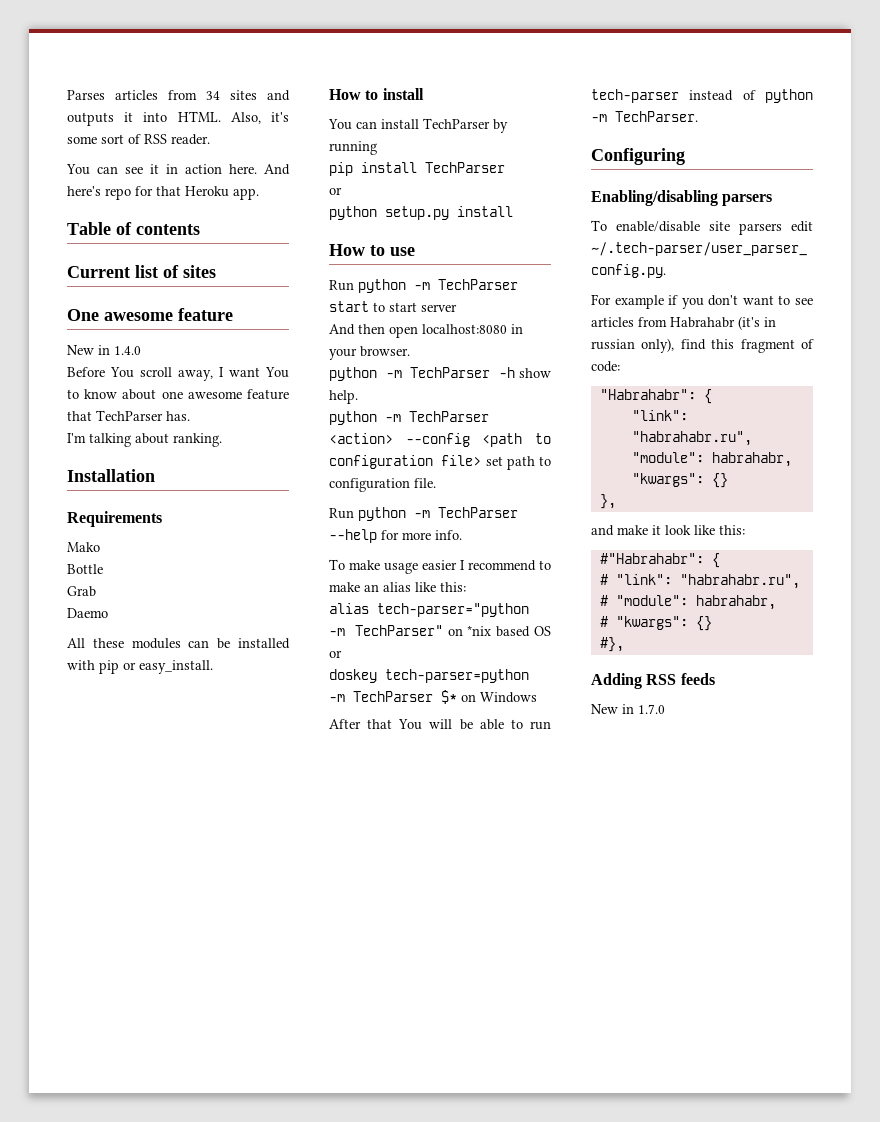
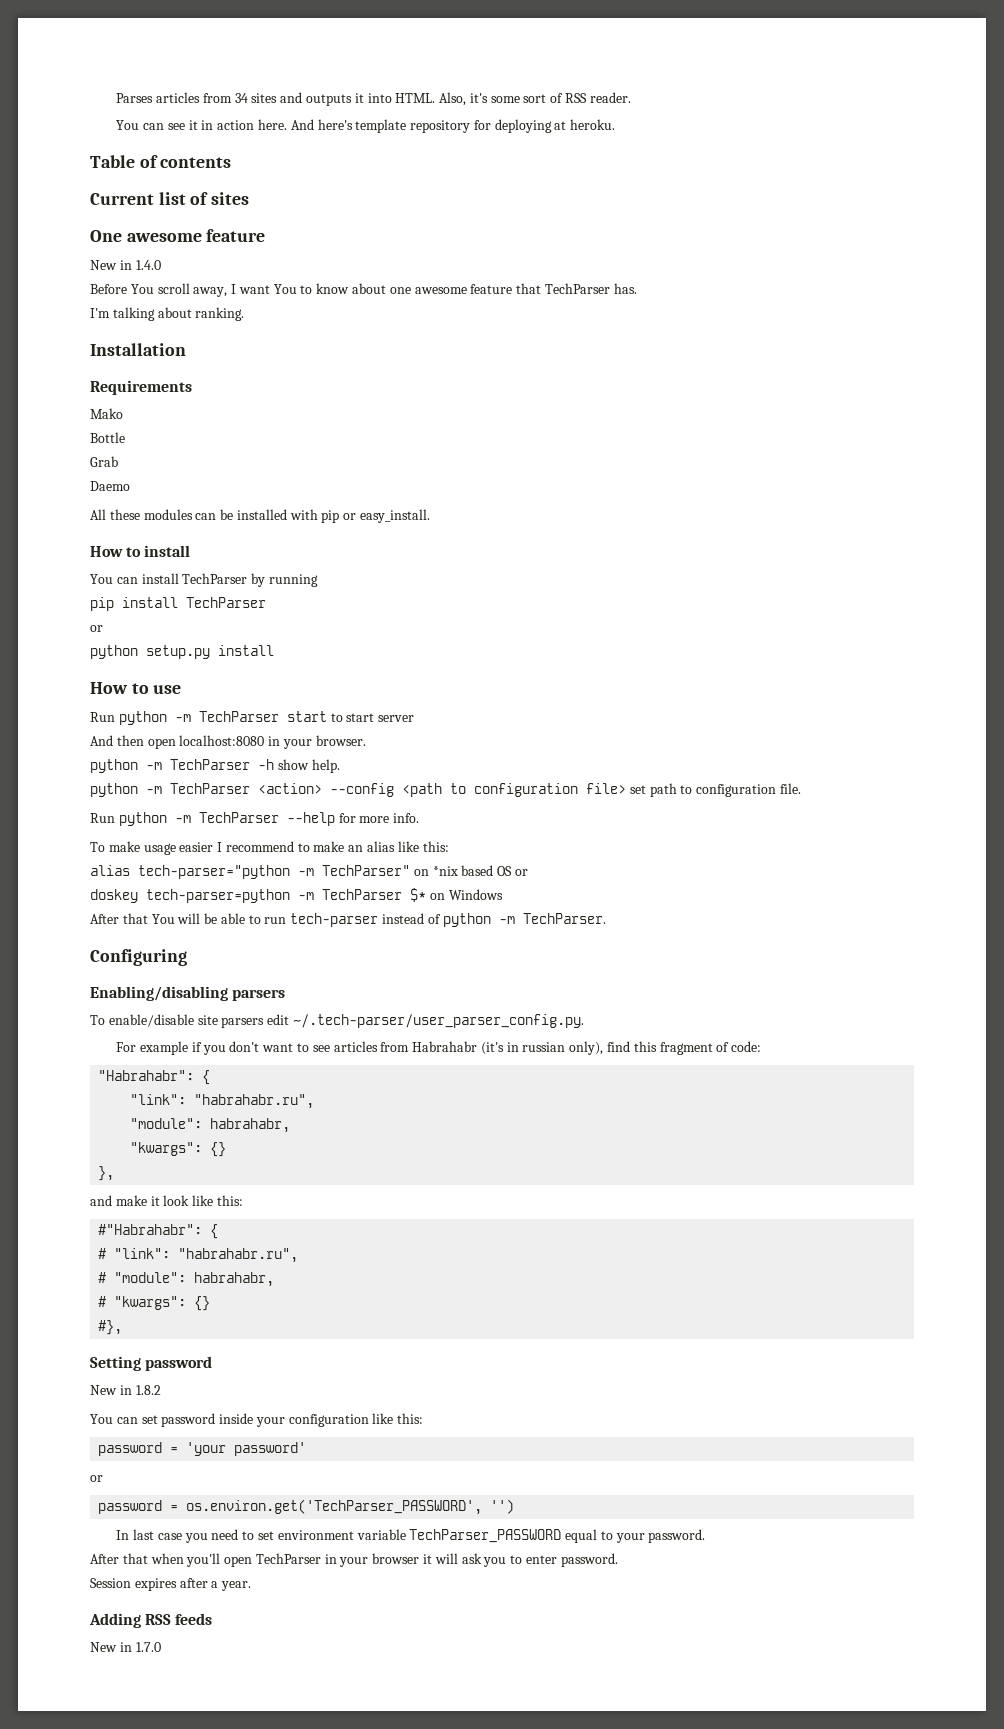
[105,186,259,200] repo for that Heroku app. -> [355,119,616,133] template repository for deploying at heroku.
(624, 644) none -> [90,1356,213,1371] [90,1385,161,1395] [90,1413,424,1427] [98,1442,307,1456] [90,1475,103,1482] [98,1499,515,1515] [116,1529,706,1543] [90,1553,618,1567] [90,1578,252,1591] // Setting password // New in 1.8.2 // You can set password inside your configuration like this: // password = 'your password' // or // password = os.environ.get('TechParser_PASSWORD', '') // In last case you need to set environment variable TechParser_PASSWORD equal to your password. // After that when you'll open TechParser in your browser it will ask you to enter password. // Session expires after a year.

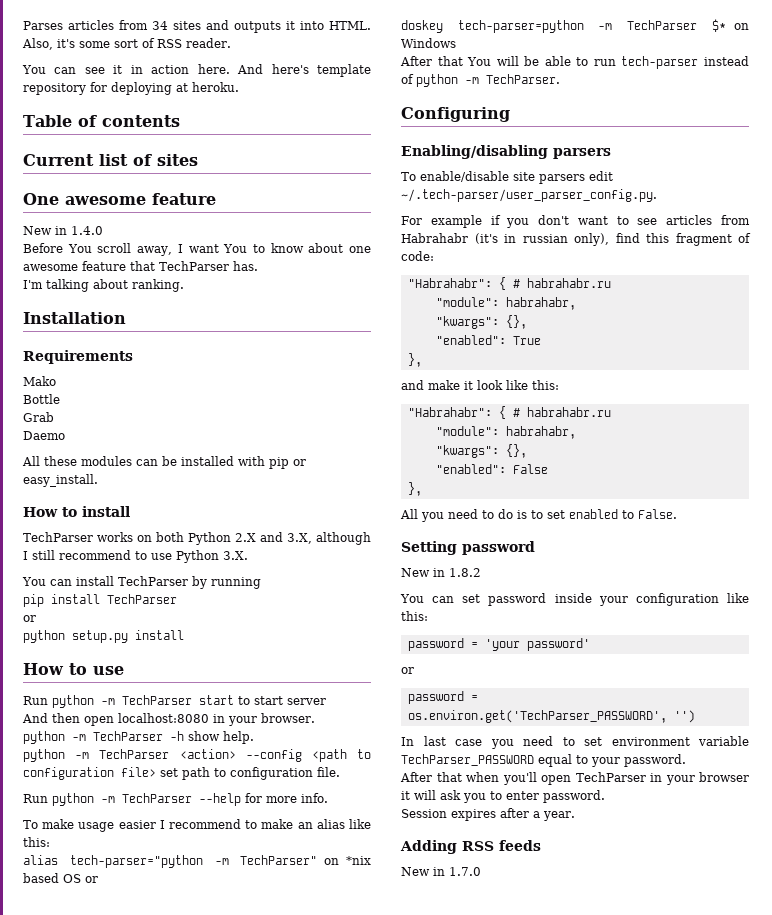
(191, 551) none -> [23,532,371,545] [23,550,248,563] // TechParser works on both Python 2.X and 3.X, although I still recommend to use Python 3.X.
[130,1094,315,1109] [130,1118,291,1133] [130,1142,227,1157] // "link": "habrahabr.ru", // "module": habrahabr, // "kwargs": {} -> [512,278,611,288] [435,297,576,310] [435,315,527,329] [435,335,541,345] # habrahabr.ru // "module": habrahabr, // "kwargs": {}, // "enabled": True
[98,1224,219,1239] [98,1248,299,1263] [98,1272,275,1287] [98,1296,211,1311] [98,1320,123,1335] #"Habrahabr": { // # "link": "habrahabr.ru", // # "module": habrahabr, // # "kwargs": {} // #}, -> [407,406,611,419] [435,426,576,439] [435,444,527,458] [435,464,548,474] [407,482,422,496] [400,509,677,522] "Habrahabr": { # habrahabr.ru // "module": habrahabr, // "kwargs": {}, // "enabled": False // }, // All you need to do is to set enabled to False.

